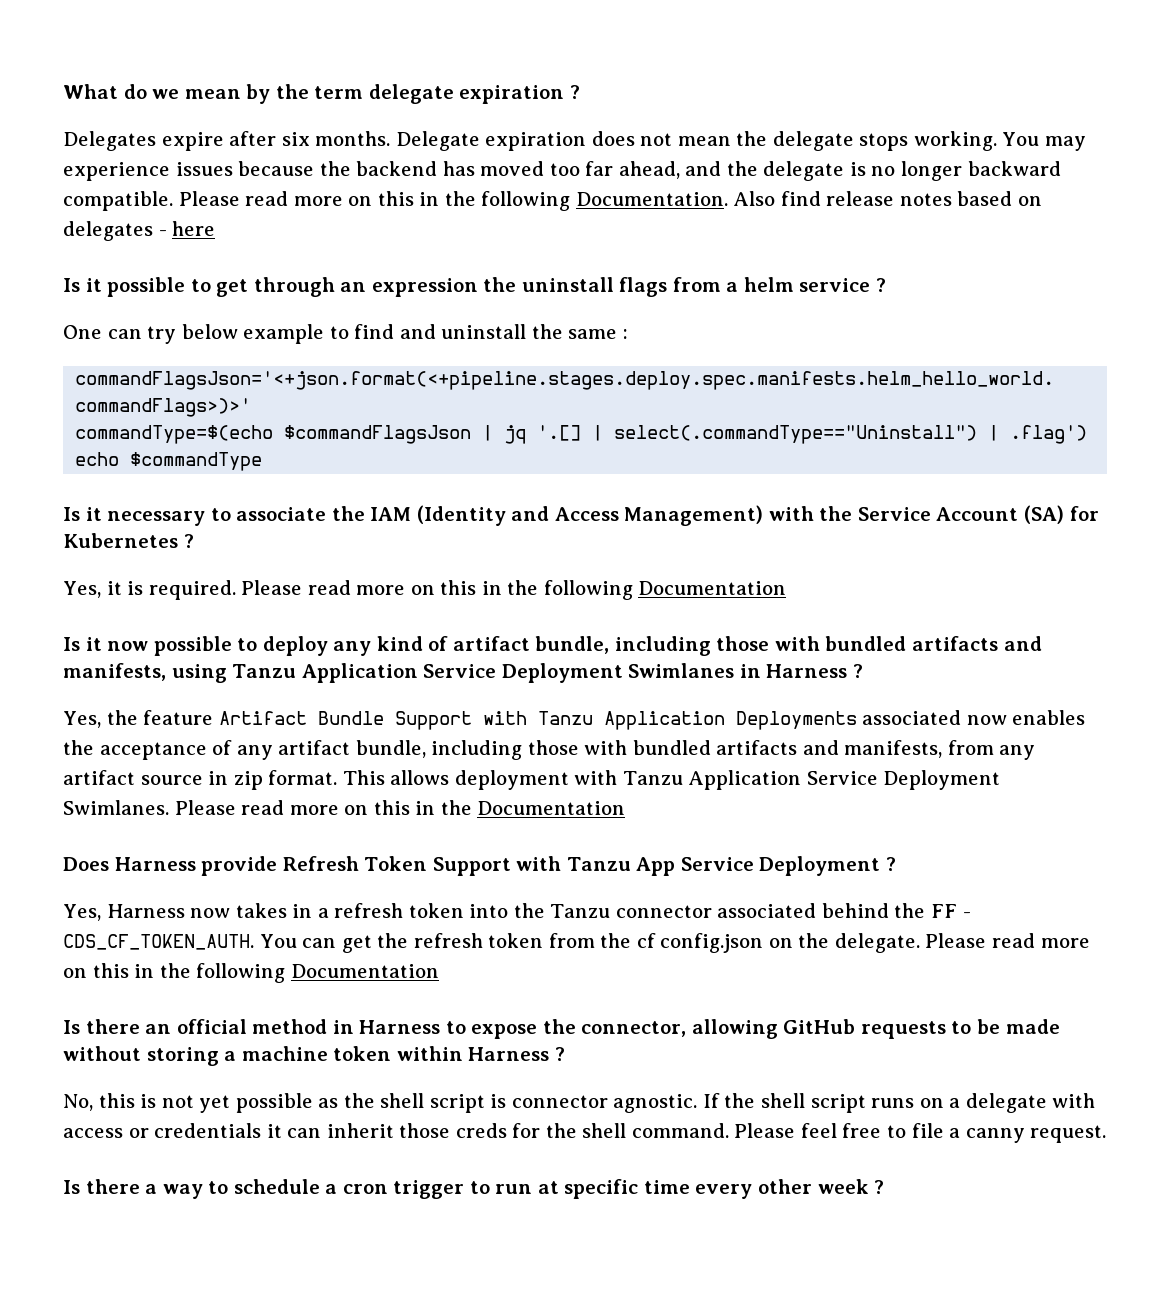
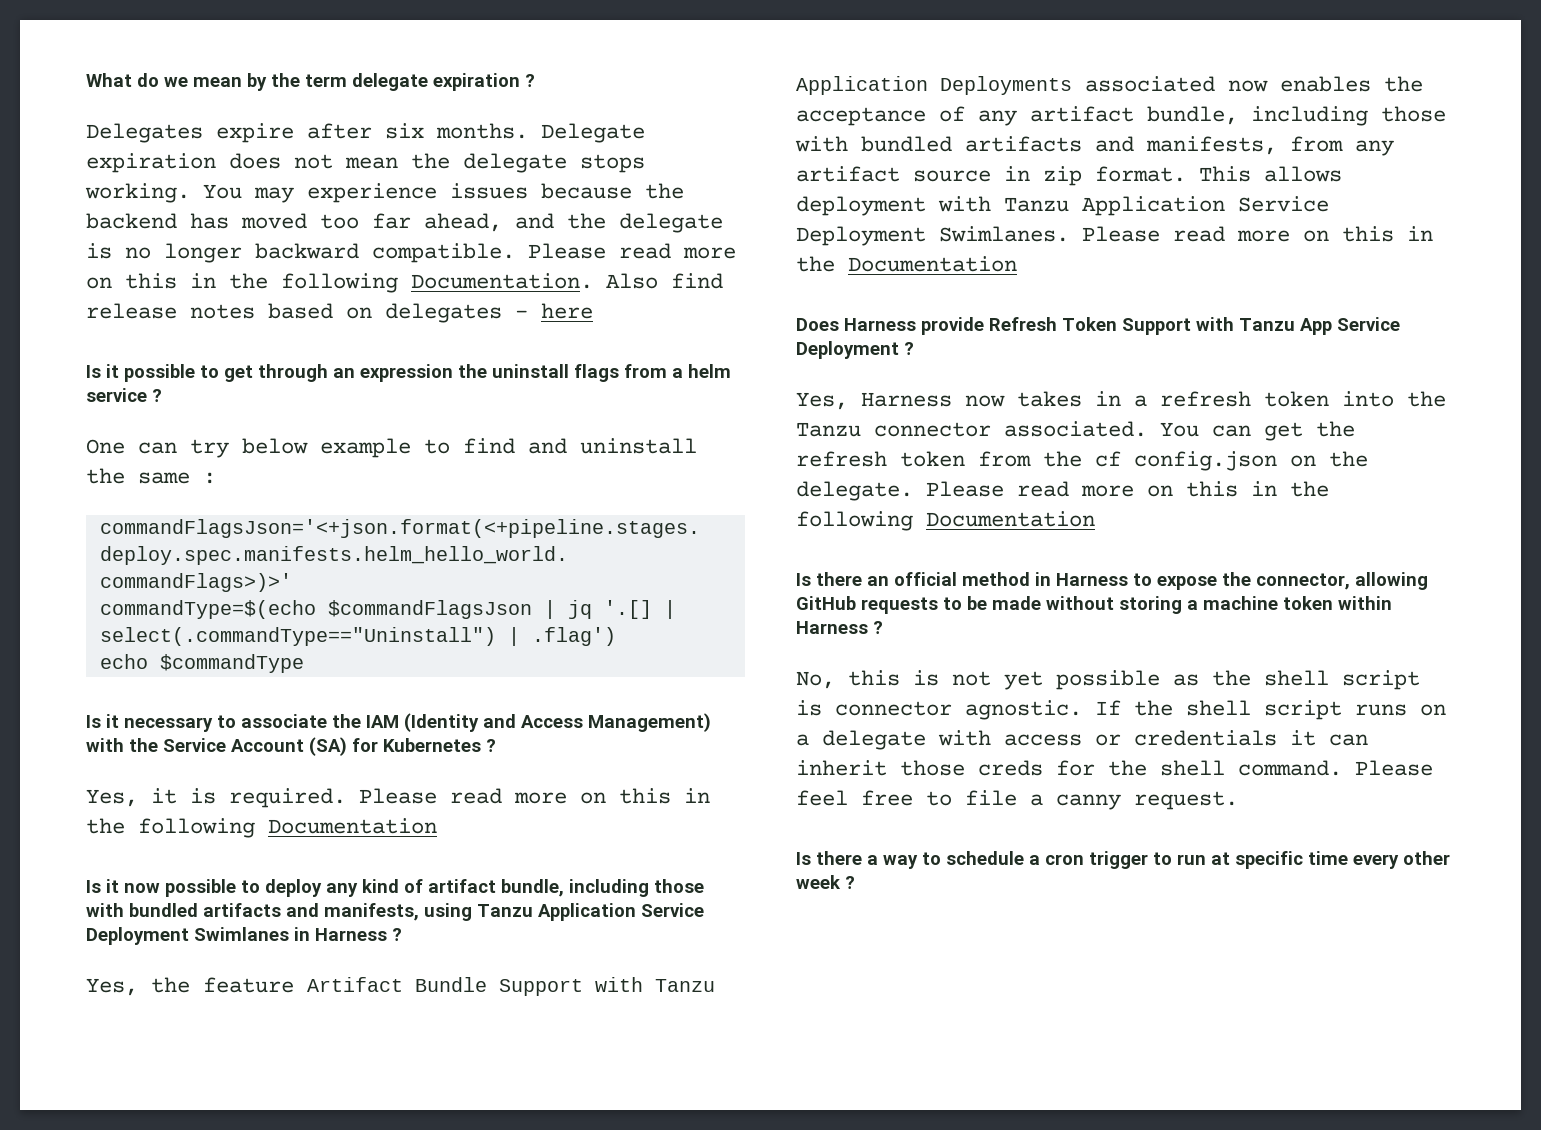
[717,903,971,918] [63,934,254,950] associated behind the FF - CDS_CF_TOKEN_AUTH. -> [1004,421,1147,437] associated.

